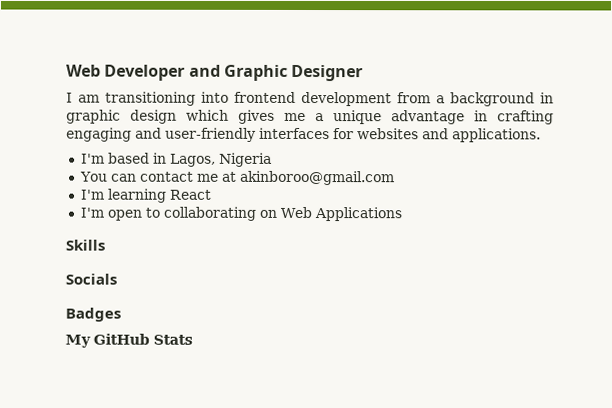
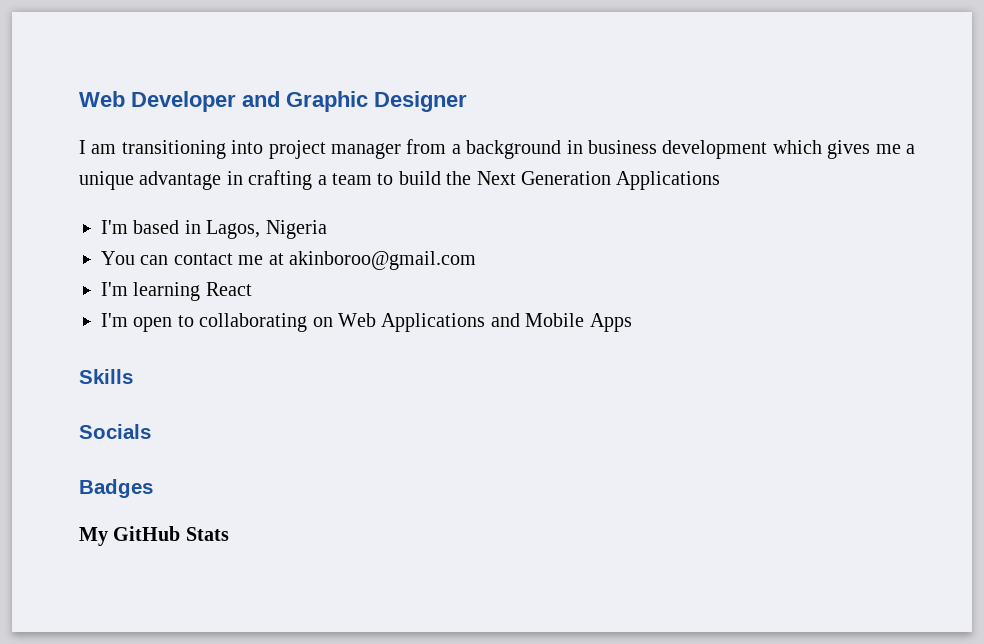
[234,91,392,107] frontend development -> [268,140,401,159] project manager
[66,109,177,124] graphic design -> [587,140,768,159] business development
[66,127,541,143] engaging and user-friendly interfaces for websites and applications. -> [317,171,721,190] a team to build the Next Generation Applications
(402, 214) none -> [490,313,632,332] and Mobile Apps

